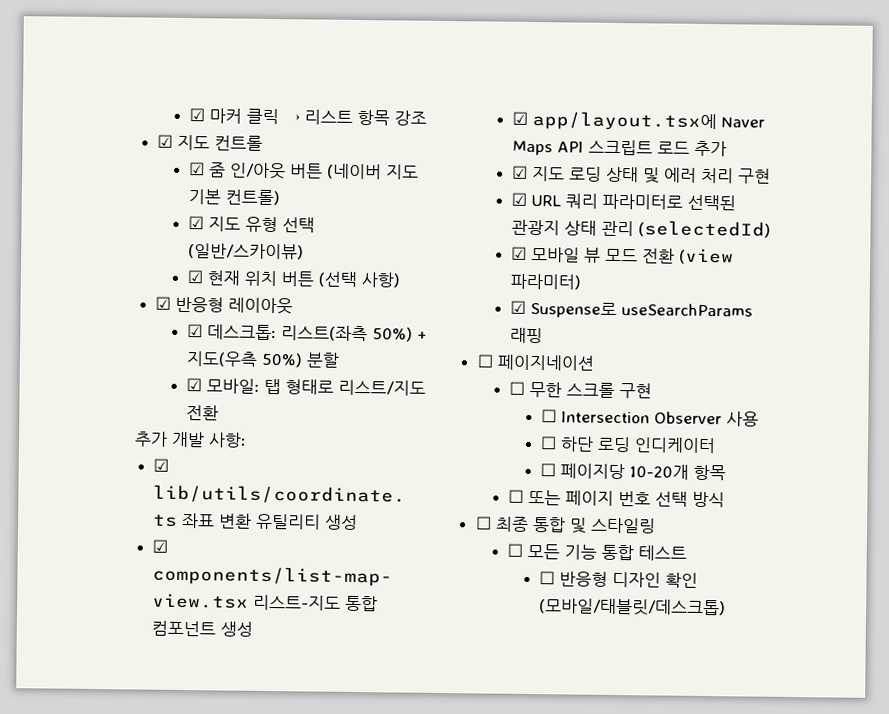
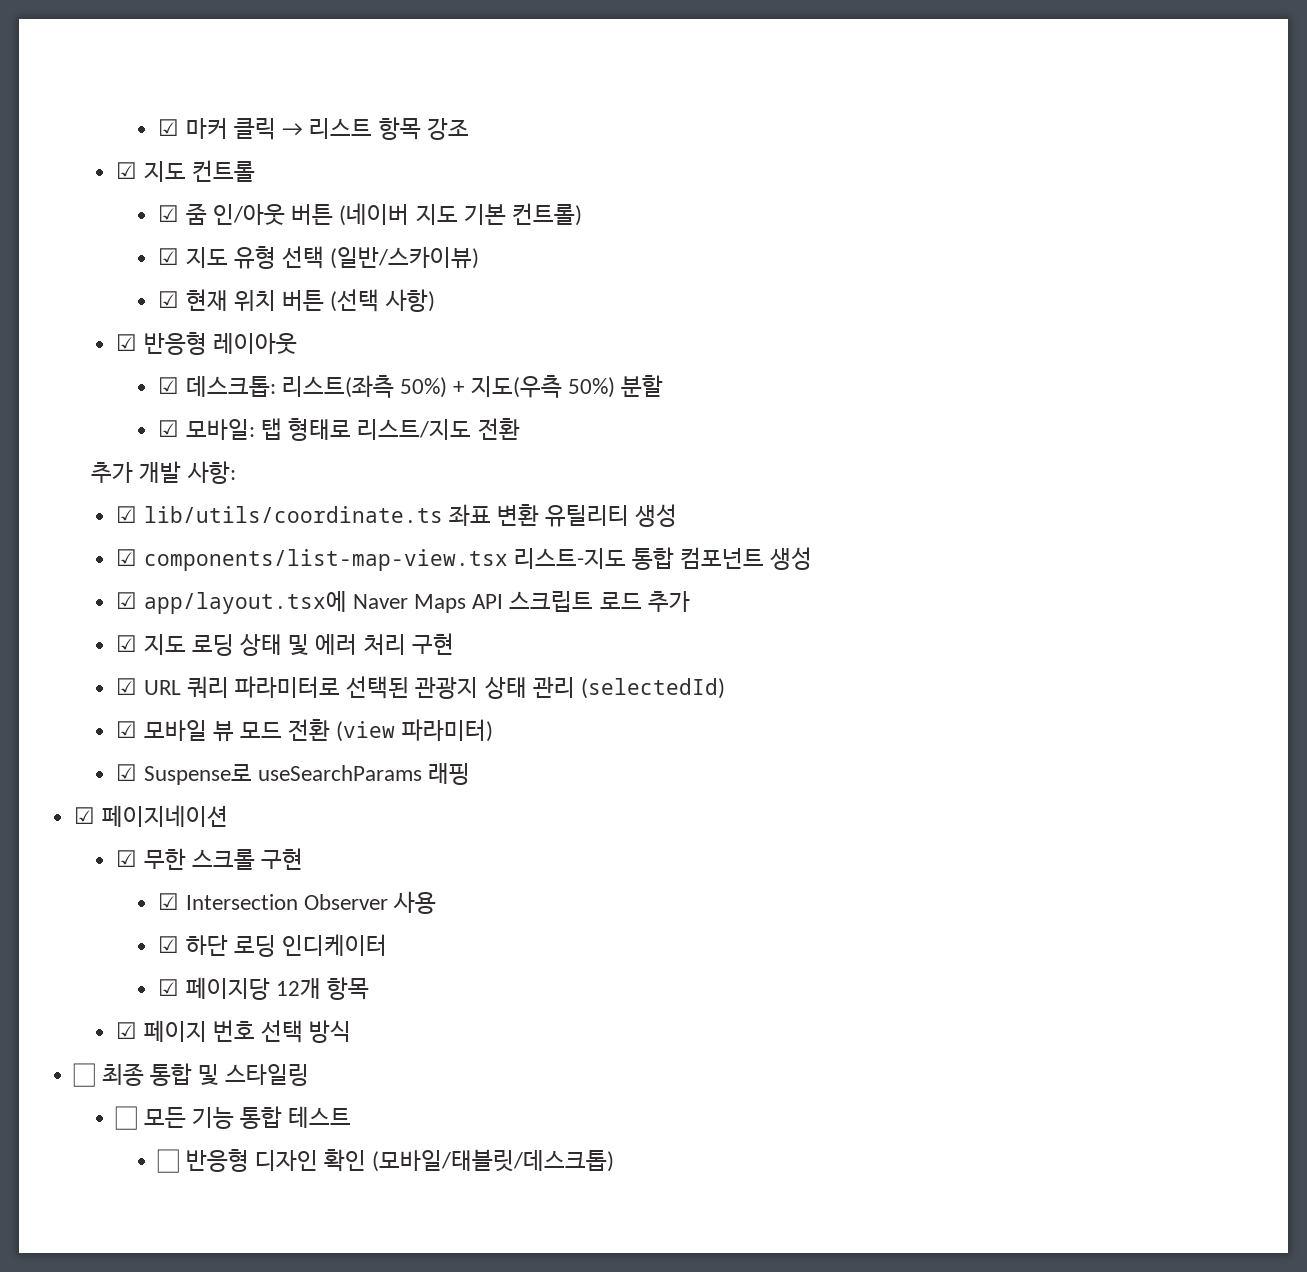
[476,354,494,368] ☐ -> [74,807,96,824] ☑
[509,381,526,395] ☐ -> [116,850,138,867] ☑
[541,409,558,423] ☐ -> [158,893,180,910] ☑
[540,436,558,450] ☐ -> [158,936,180,953] ☑
[540,463,690,480] ☐ 페이지당 10-20개 -> [158,977,321,1000] ☑ 페이지당 12개
[508,489,562,506] ☐ 또는 -> [116,1022,138,1039] ☑

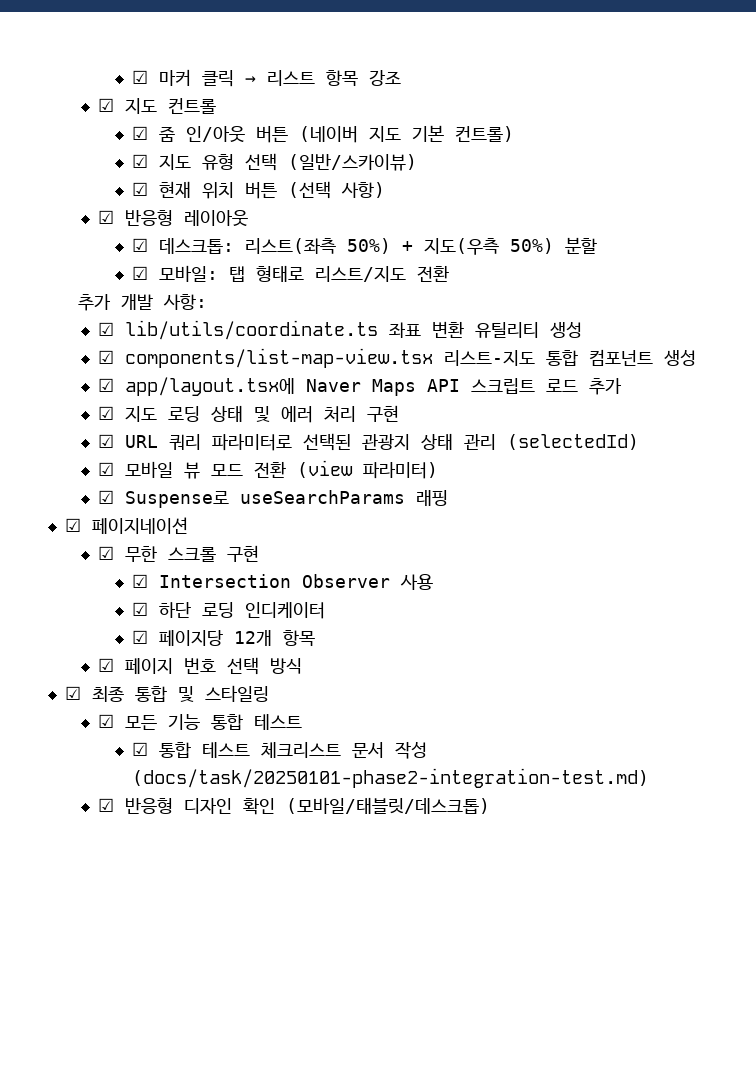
[73,1063,96,1087] ☐ -> [64,686,81,700] ☑
[115,1106,138,1130] ☐ -> [98,714,115,728] ☑
[157,1149,180,1173] ☐ -> [131,741,427,759] [131,768,649,788] [98,798,115,812] ☑ 통합 테스트 체크리스트 문서 작성 (docs/task/20250101-phase2-integration-test.md) // ☑

